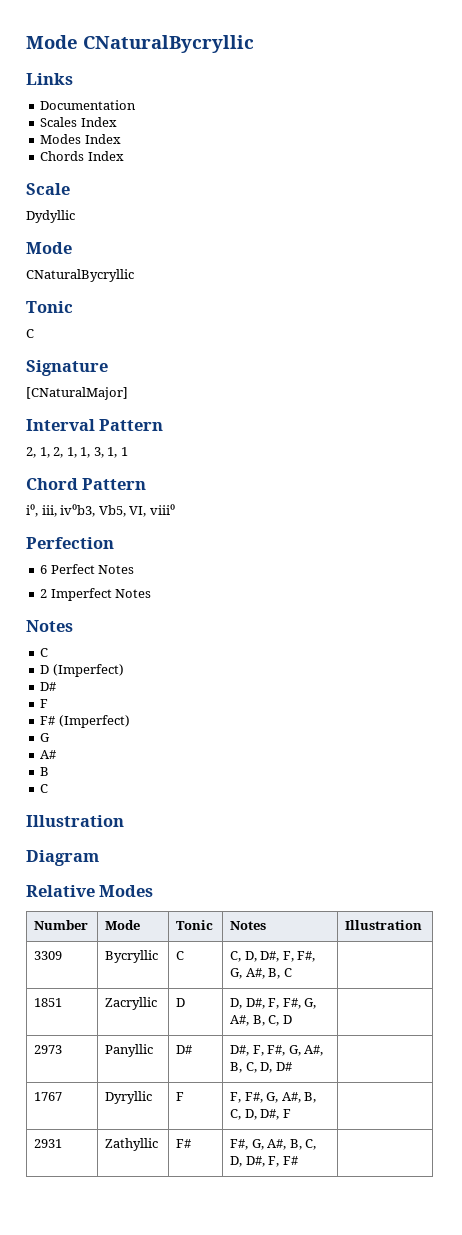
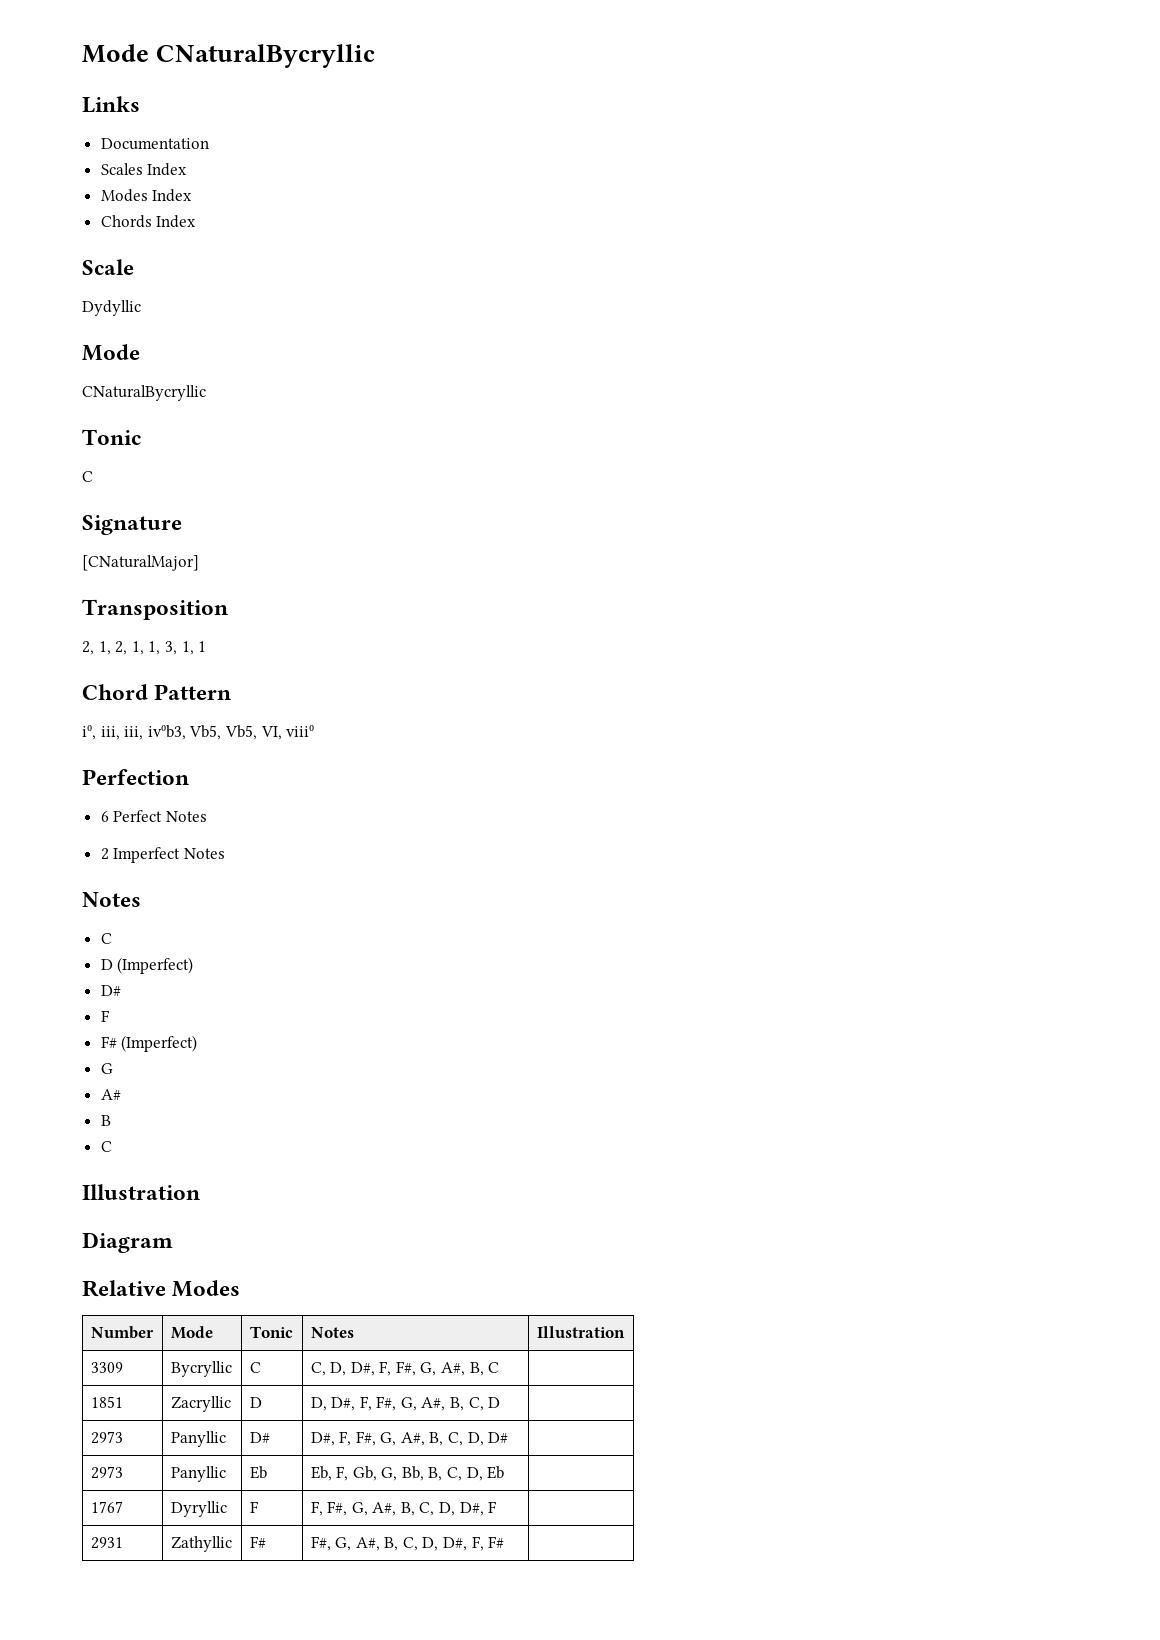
[26,419,164,431] Interval Pattern -> [82,599,228,620] Transposition
(57, 511) none -> [124,726,144,740] iii,
(126, 511) none -> [224,725,257,740] Vb5,
(292, 1066) none -> [90,1466,123,1479] [170,1466,226,1482] [249,1466,267,1479] [310,1466,505,1481] // 2973 | Panyllic | Eb | Eb, F, Gb, G, Bb, B, C, D, Eb |

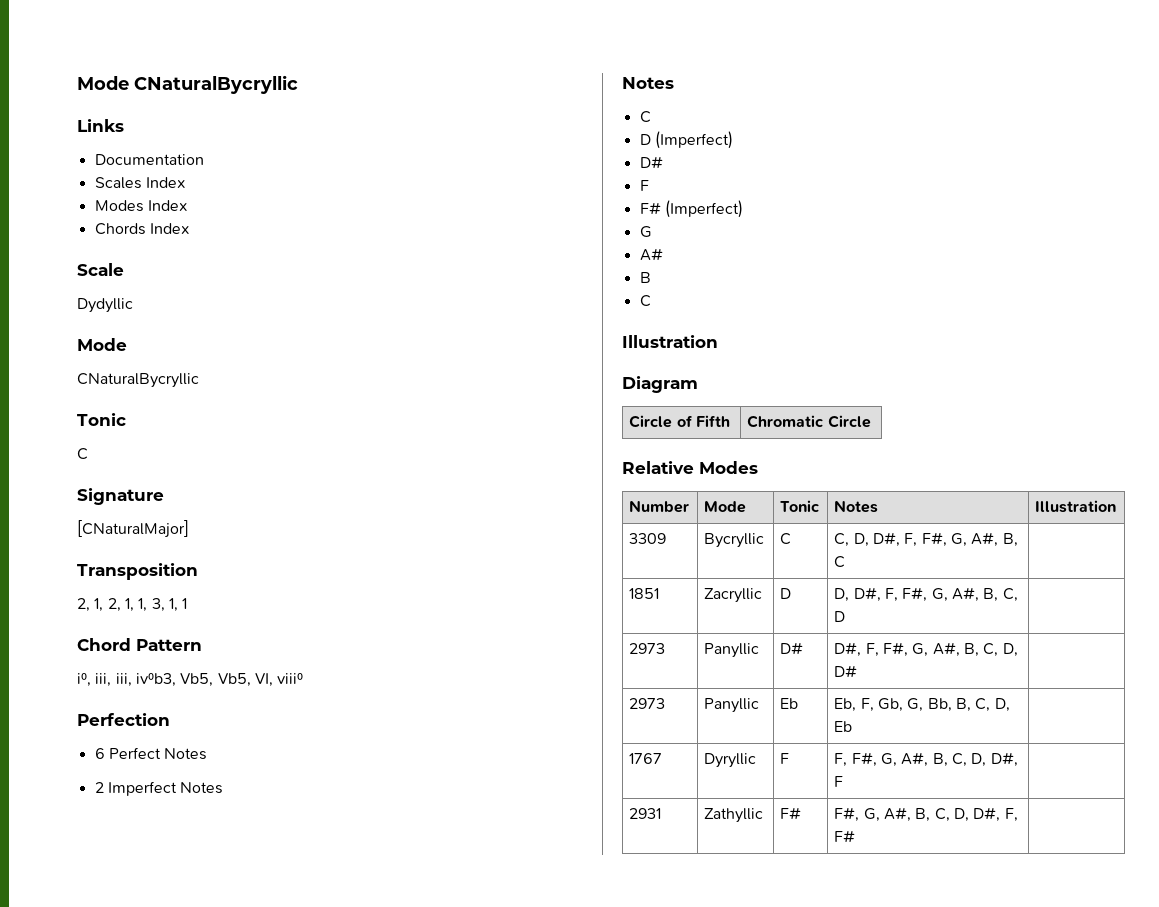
(173, 1242) none -> [629,415,730,428] [747,415,871,428] // Circle of Fifth | Chromatic Circle

